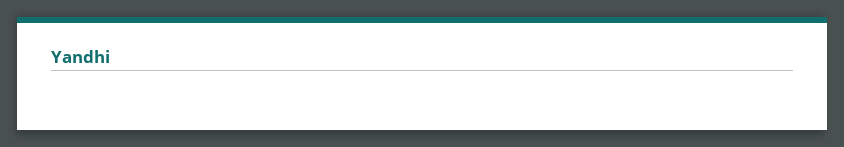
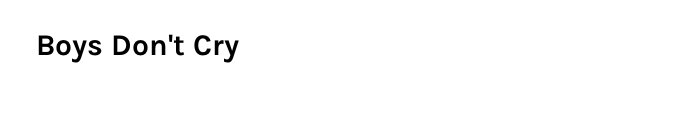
[51,50,110,63] Yandhi -> [36,34,240,63] Boys Don't Cry

